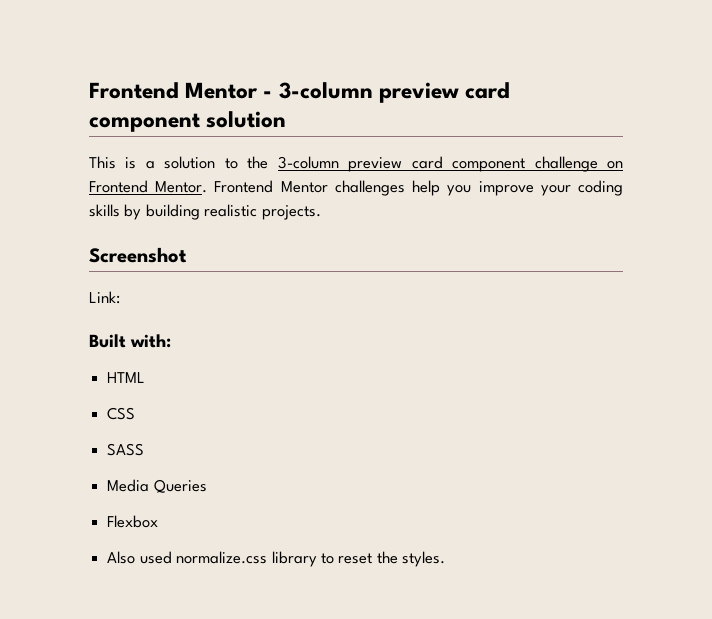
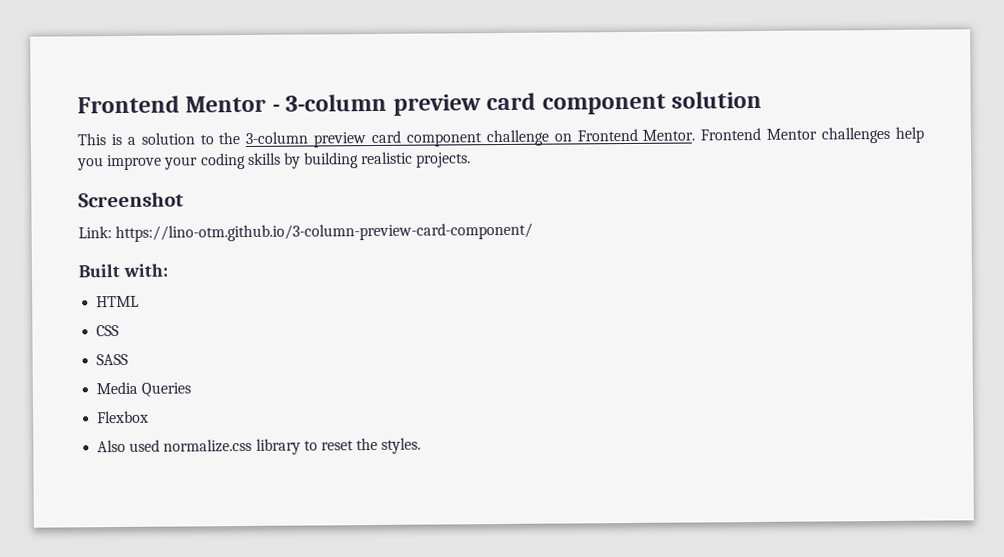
(120, 297) none -> [115,222,534,243] https://lino-otm.github.io/3-column-preview-card-component/

